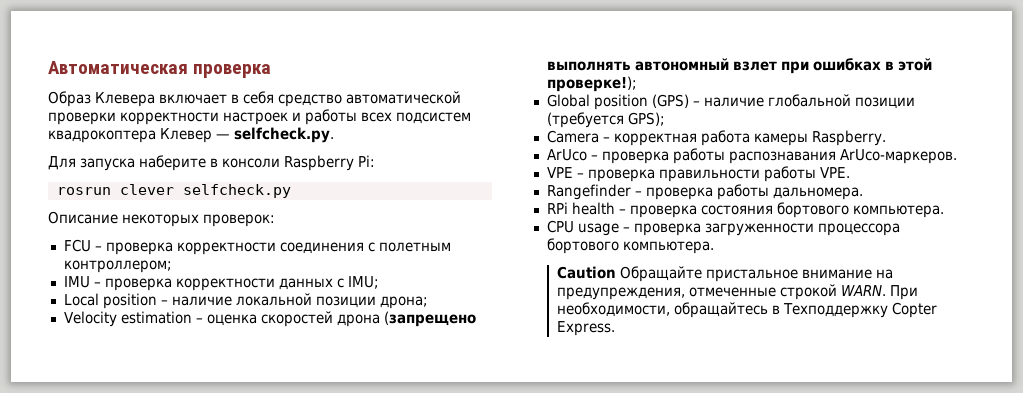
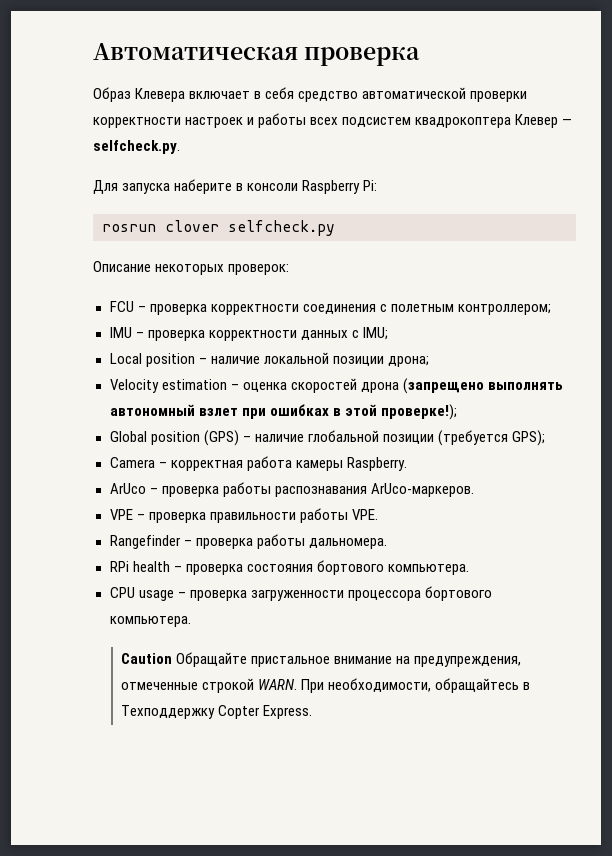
[119,184,174,195] clever -> [165,220,219,232] clover

